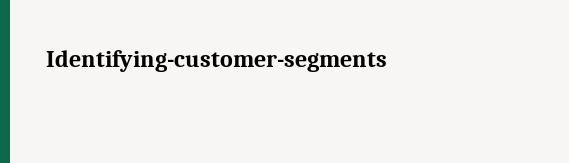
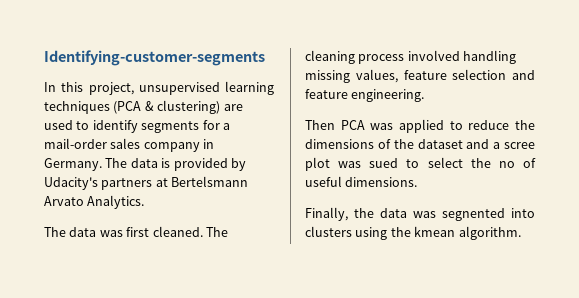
(387, 61) none -> [44,81,274,95] [44,100,243,114] [44,120,230,133] [44,138,215,152] [44,158,246,171] [44,176,249,190] [44,195,145,209] [44,226,228,237] [305,50,517,64] [305,69,535,83] [305,89,425,102] [305,119,535,133] [305,139,535,149] [305,157,536,171] [305,176,418,187] [305,207,535,221] [305,226,521,240] // In this project, unsupervised learning techniques (PCA & clustering) are used to identify segments for a mail-order sales company in Germany. The data is provided by Udacity's partners at Bertelsmann Arvato Analytics. // The data was first cleaned. The cleaning process involved handling missing values, feature selection and feature engineering. // Then PCA was applied to reduce the dimensions of the dataset and a scree plot was sued to select the no of useful dimensions. // Finally, the data was segnented into clusters using the kmean algorithm.

